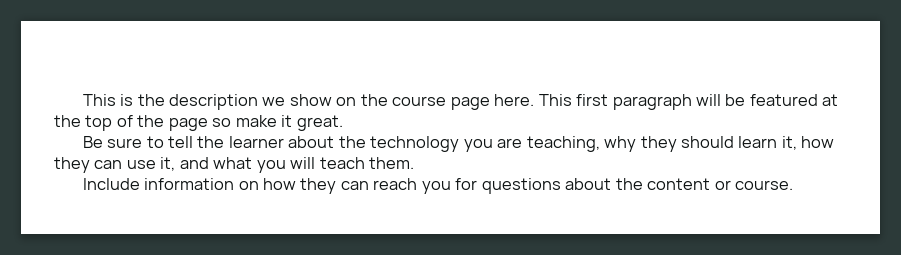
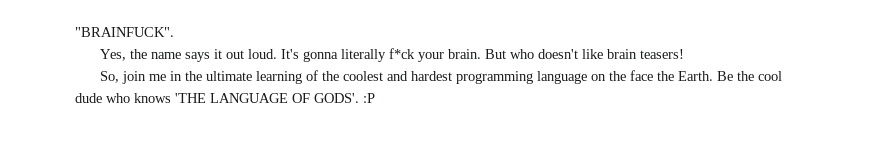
[82,94,839,110] [54,115,343,131] [82,136,835,152] [54,157,415,173] [82,178,793,194] This is the description we show on the course page here. This first paragraph will be featured at the top of the page so make it great. // Be sure to tell the learner about the technology you are teaching, why they should learn it, how they can use it, and what you will teach them. // Include information on how they can reach you for questions about the content or course. -> [75,27,174,37] [99,48,684,62] [99,70,782,84] [75,93,375,103] "BRAINFUCK". // Yes, the name says it out loud. It's gonna literally f*ck your brain. But who doesn't like brain teasers! // So, join me in the ultimate learning of the coolest and hardest programming language on the face the Earth. Be the cool dude who knows 'THE LANGUAGE OF GODS'. :P

